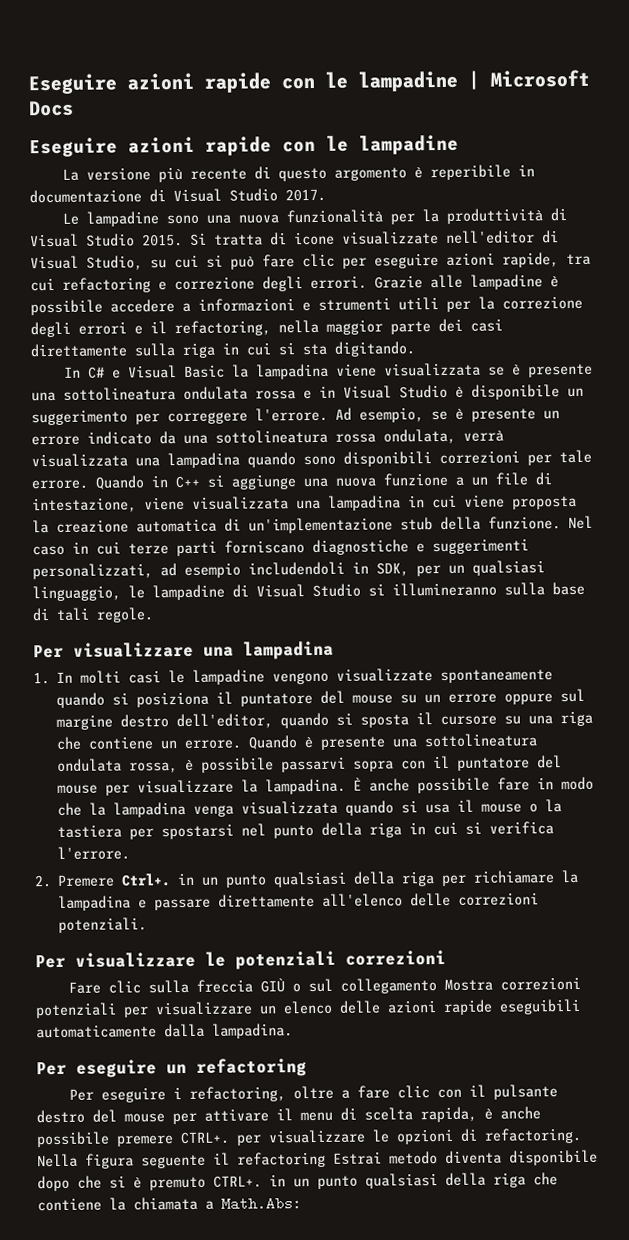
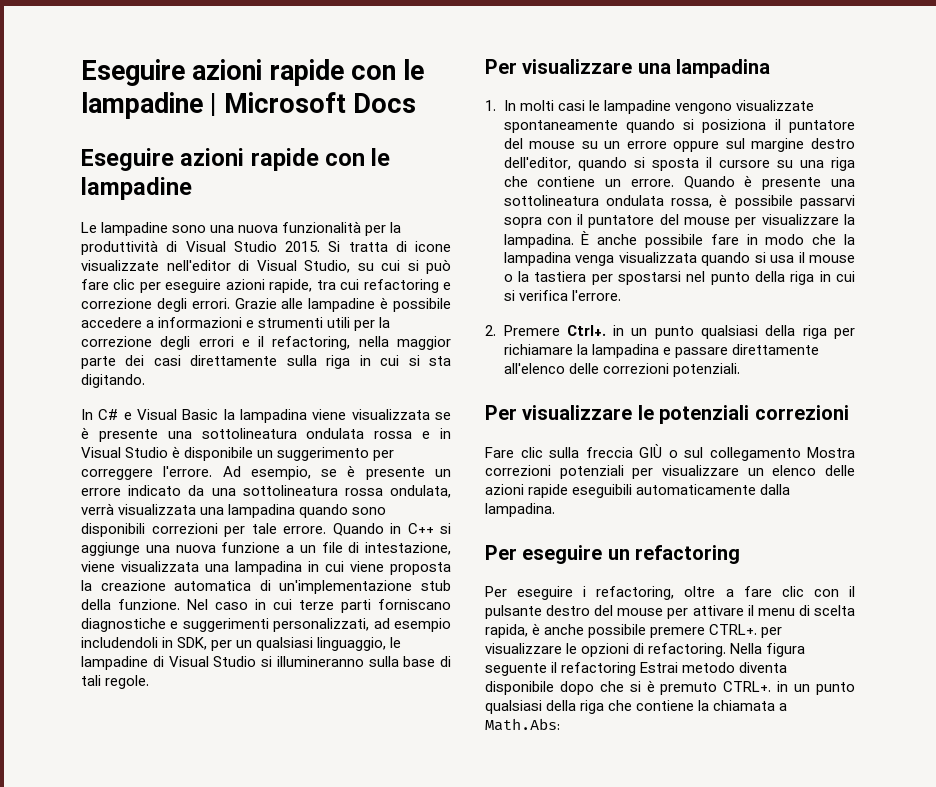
[61,164,535,183] [29,188,326,204] // La versione più recente di questo argomento è reperibile in documentazione di Visual Studio 2017. -> (192, 188) none

